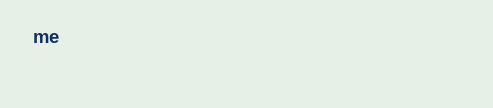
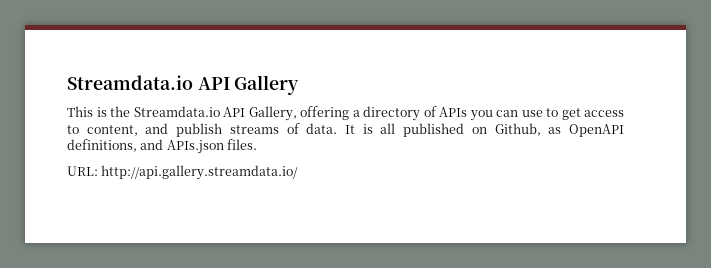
[33,33,59,43] me -> [67,75,300,95] [67,106,624,121] [67,123,625,137] [67,139,258,154] [67,165,299,180] Streamdata.io API Gallery // This is the Streamdata.io API Gallery, offering a directory of APIs you can use to get access to content, and publish streams of data. It is all published on Github, as OpenAPI definitions, and APIs.json files. // URL: http://api.gallery.streamdata.io/

